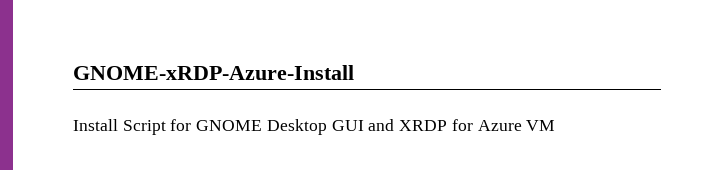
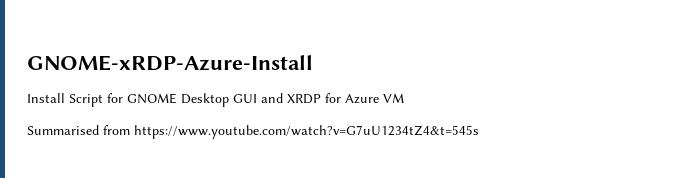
(556, 125) none -> [27,125,479,139] // Summarised from https://www.youtube.com/watch?v=G7uU1234tZ4&t=545s

